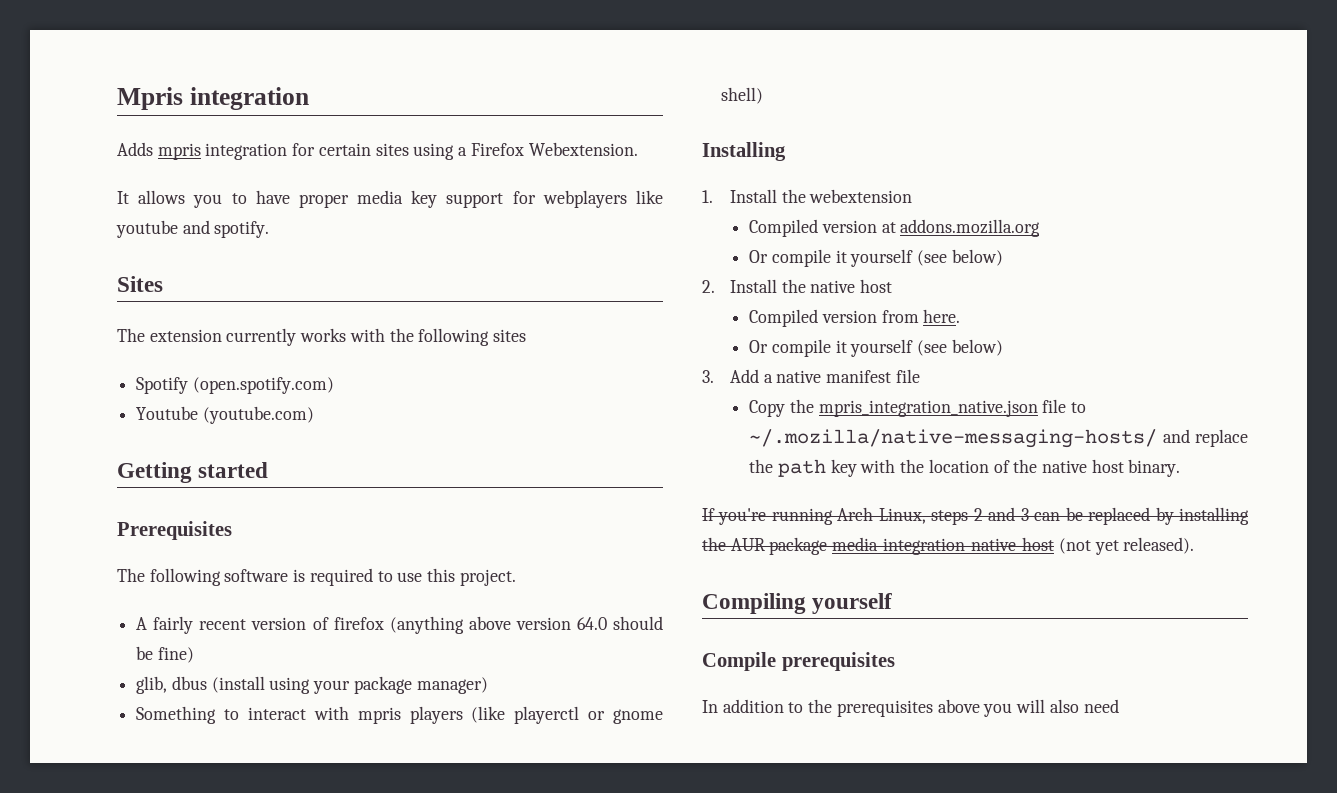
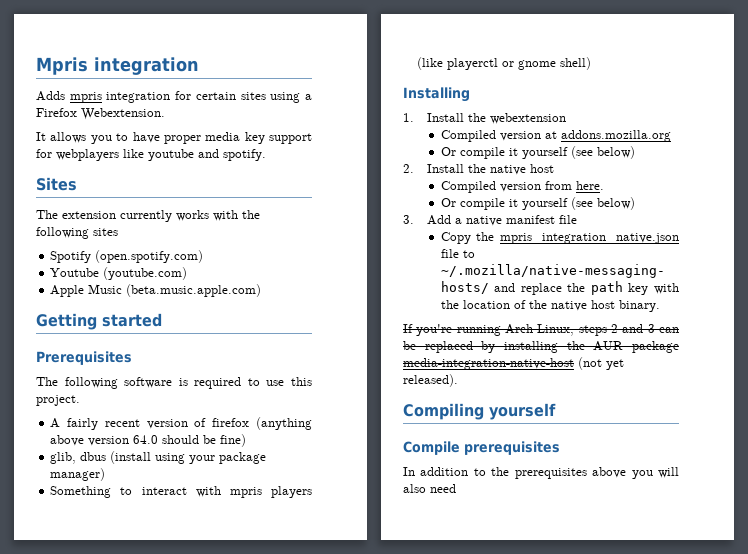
(314, 415) none -> [50,284,262,297] // Apple Music (beta.music.apple.com)

